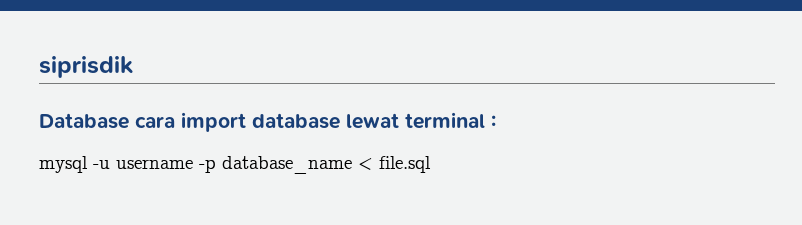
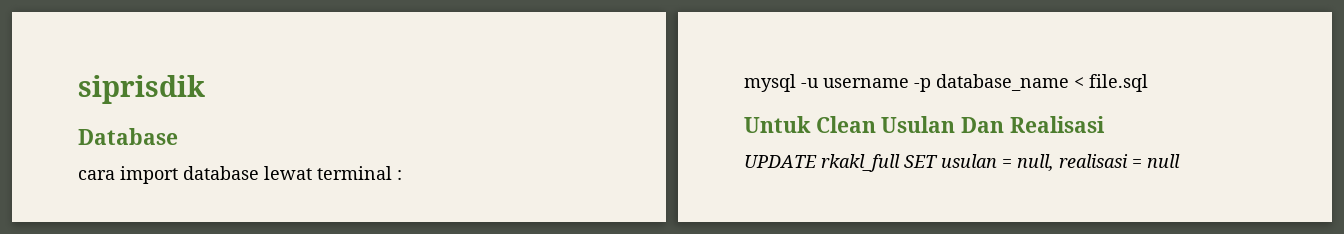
(129, 121) none -> (178, 136) //
(431, 164) none -> [744,116,1105,133] [744,154,1180,172] // Untuk Clean Usulan Dan Realisasi // UPDATE rkakl_full SET usulan = null, realisasi = null

